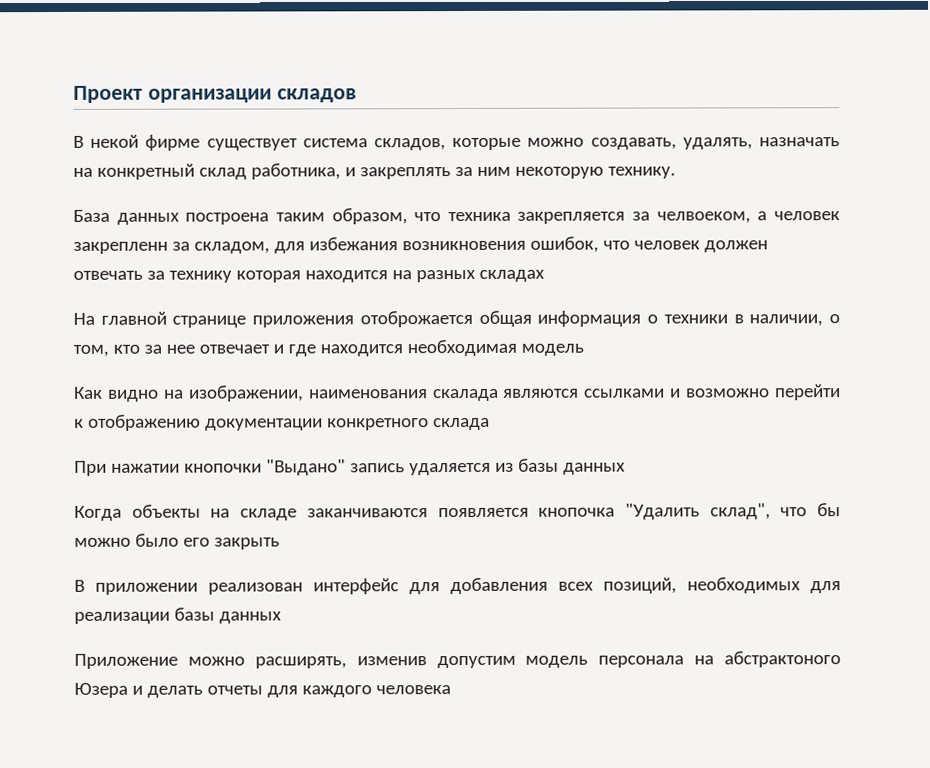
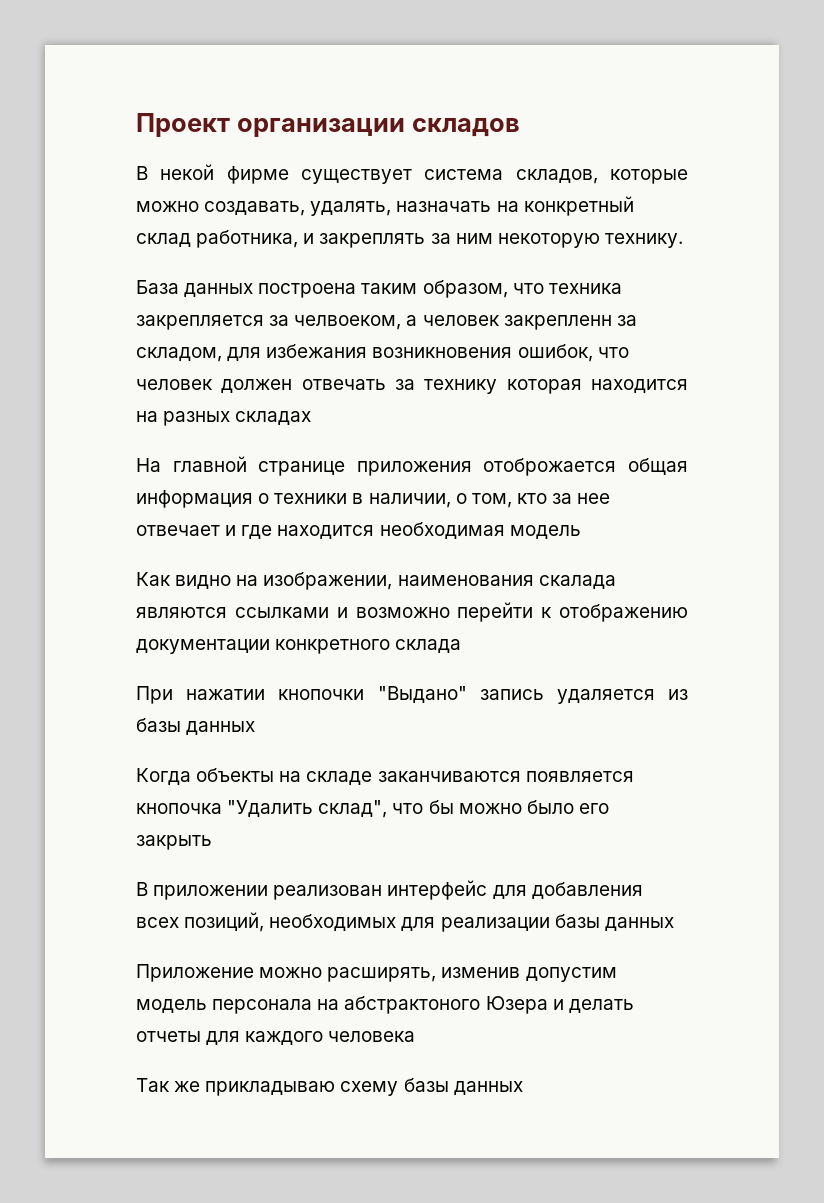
(451, 690) none -> [136,1078,523,1096] // Так же прикладываю схему базы данных

